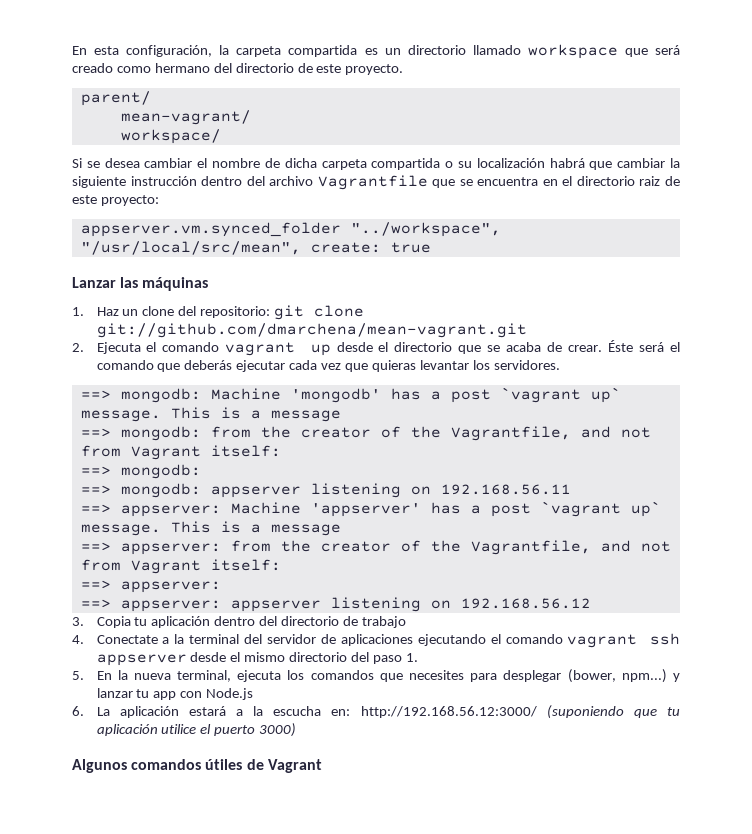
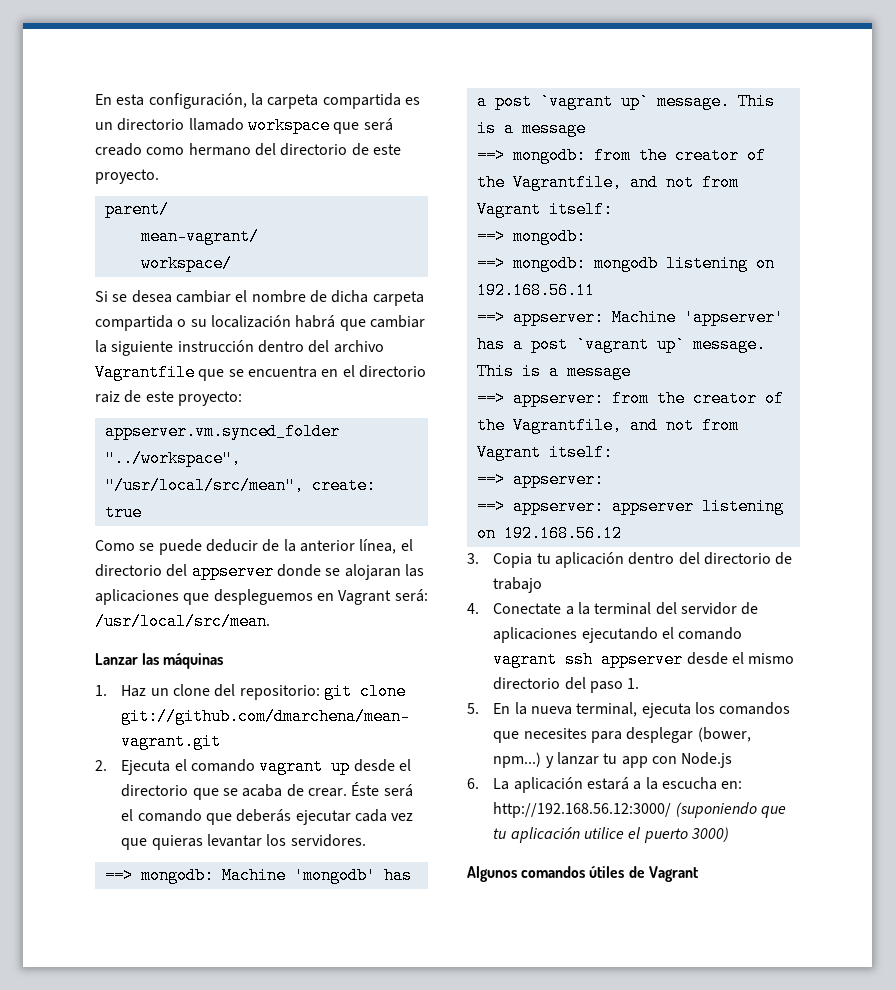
(431, 247) none -> [95,539,413,555] [95,563,424,580] [95,589,428,605] [95,613,270,630] // Como se puede deducir de la anterior línea, el directorio del appserver donde se alojaran las aplicaciones que despleguemos en Vagrant será: /usr/local/src/mean.
[210,486,301,498] appserver -> [593,255,658,272] mongodb

